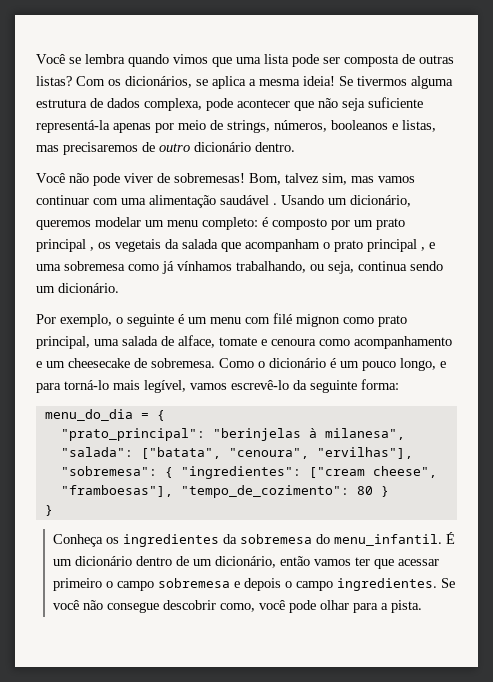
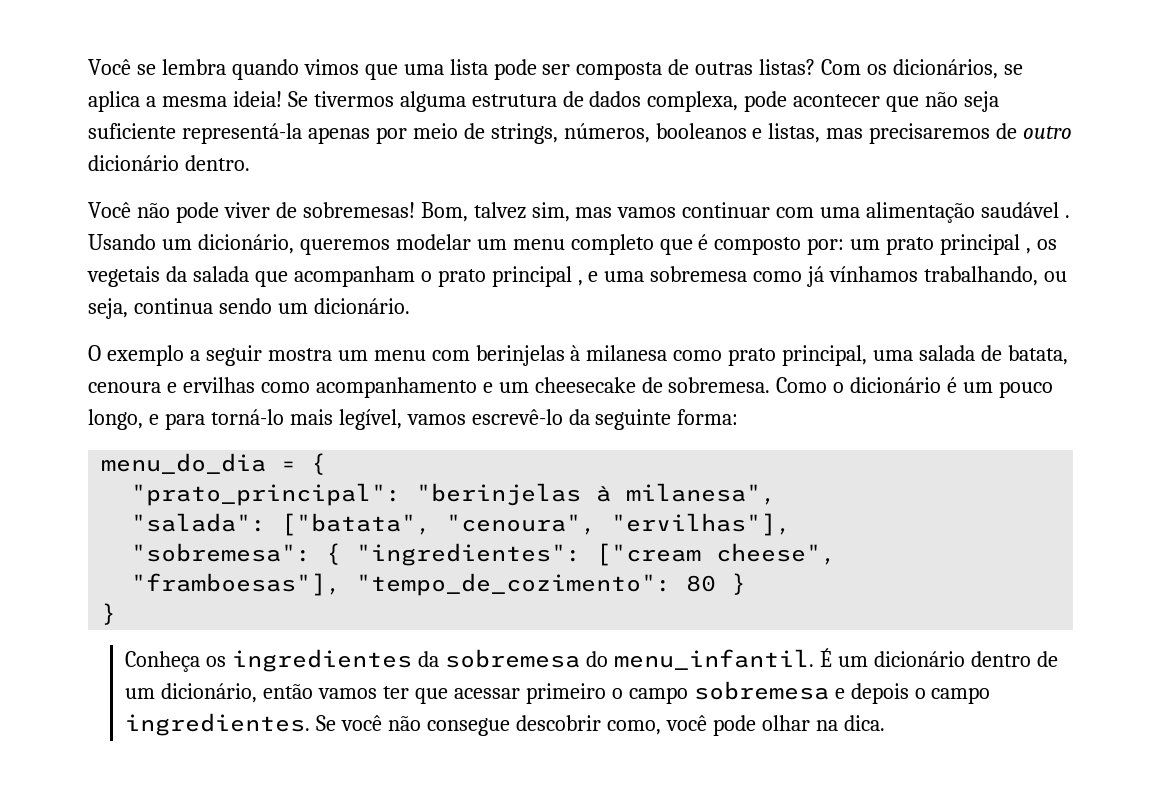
[202,217,258,230] completo: -> [570,234,693,255] completo que
[331,220,350,230] por -> [807,238,845,255] por:
[36,313,340,327] Por exemplo, o seguinte é um menu com filé mignon -> [88,345,668,366] O exemplo a seguir mostra um menu com berinjelas à milanesa
[178,335,316,348] alface, tomate e cenoura -> [1007,345,1068,365] [88,377,255,393] batata, cenoura e ervilhas
[352,600,422,613] para a pista. -> [815,715,885,731] na dica.

